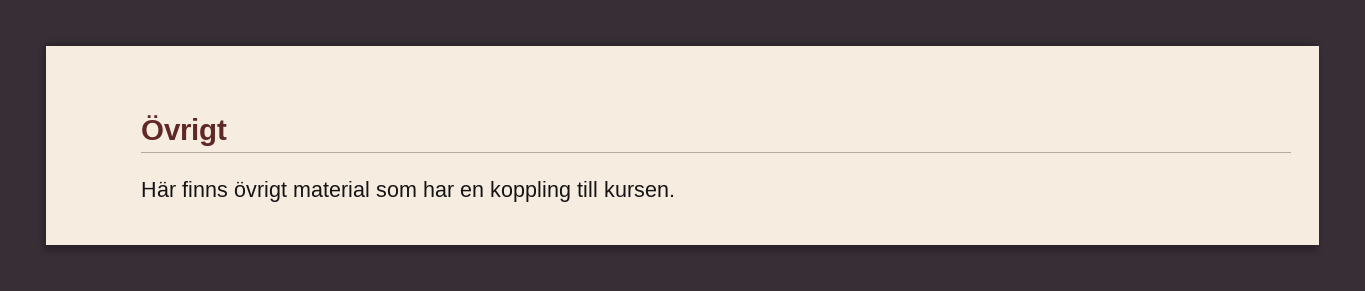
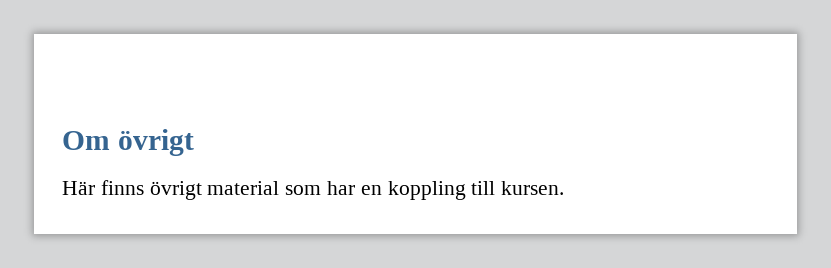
[141,115,227,146] Övrigt -> [62,129,194,156] Om övrigt

